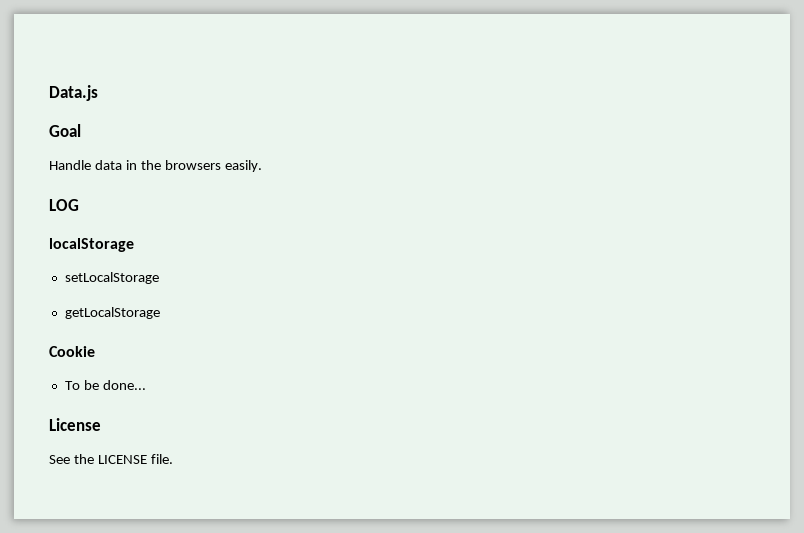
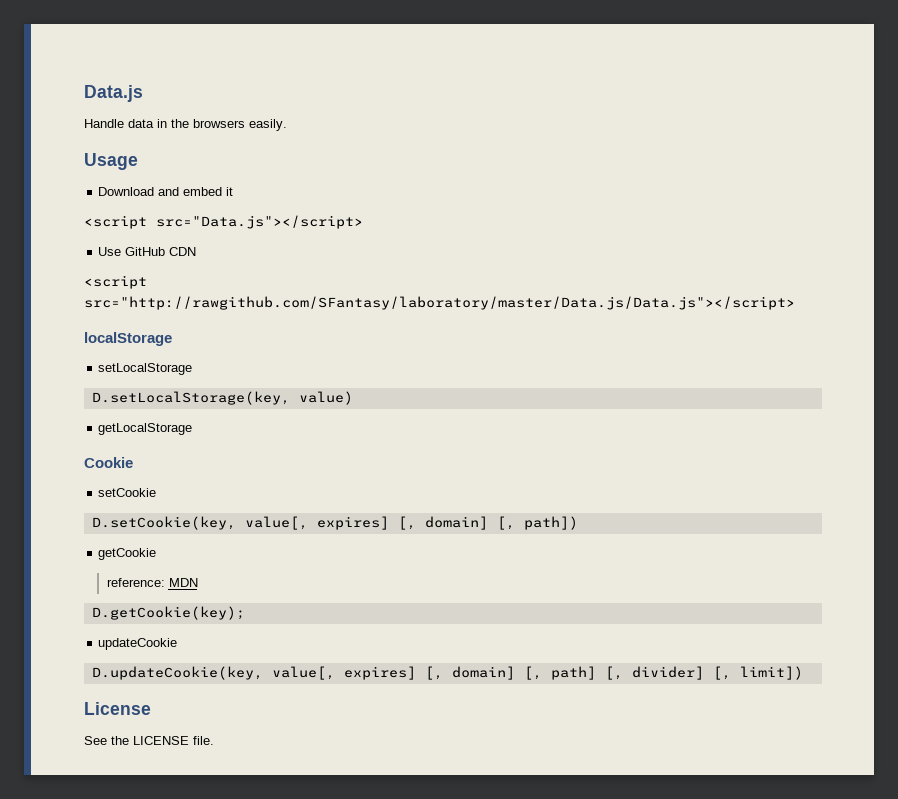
[49,124,81,137] // Goal -> (143, 93) none
[49,199,79,211] LOG -> [84,153,138,170] [98,187,234,196] [84,215,363,229] [98,247,197,256] [84,275,147,289] [84,296,795,310] Usage // Download and embed it // <script src="Data.js"></script> // Use GitHub CDN // <script src="http://rawgithub.com/SFantasy/laboratory/master/Data.js/Data.js"></script>
(159, 278) none -> [91,391,353,405] // D.setLocalStorage(key, value)
[64,380,146,390] To be done... -> [98,488,157,497] [91,516,578,530] [98,548,157,560] [106,578,198,587] [91,606,245,620] [98,638,178,650] [91,666,803,680] setCookie // D.setCookie(key, value[, expires] [, domain] [, path]) // getCookie // reference: MDN // D.getCookie(key); // updateCookie // D.updateCookie(key, value[, expires] [, domain] [, path] [, divider] [, limit])

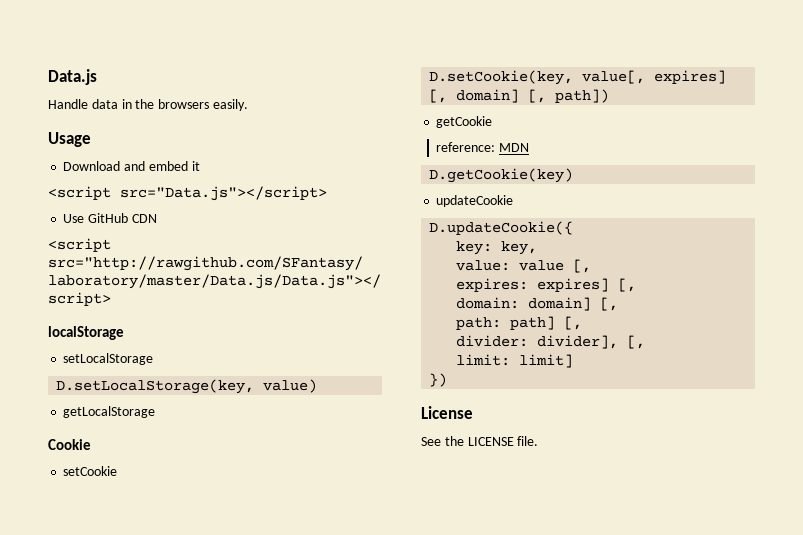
[91,606,245,620] D.getCookie(key); -> [429,168,574,183] D.getCookie(key)
[91,666,542,680] D.updateCookie(key, value[, expires] [, domain] [, -> [429,221,574,235] [456,241,538,255] [456,259,592,273] [456,278,637,292] [456,297,619,311] [456,317,502,330] D.updateCookie({ // key: key, // value: value [, // expires: expires] [, // domain: domain] [, // path:
[631,666,803,680] divider] [, limit]) -> [456,335,646,349] [456,354,574,368] [429,373,448,387] // divider: divider], [, // limit: limit] // })

